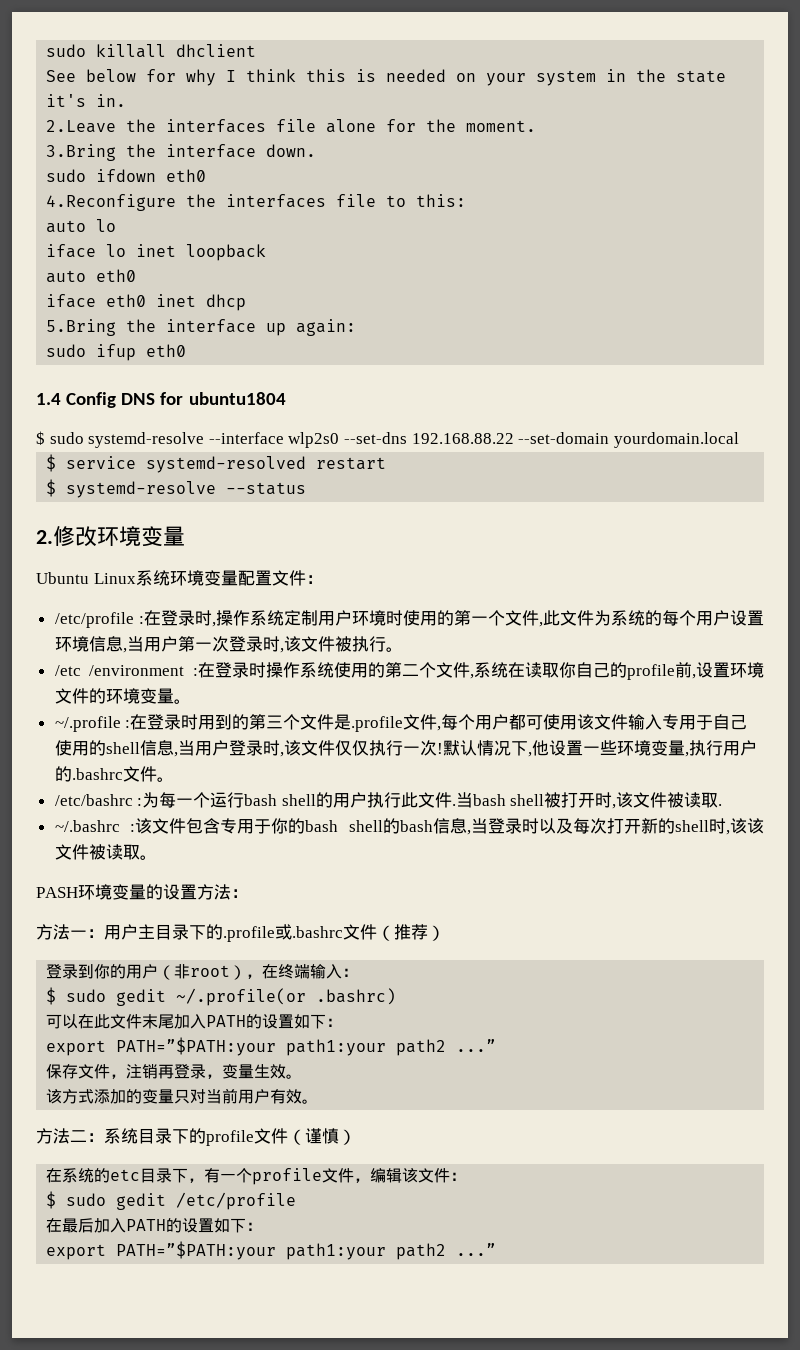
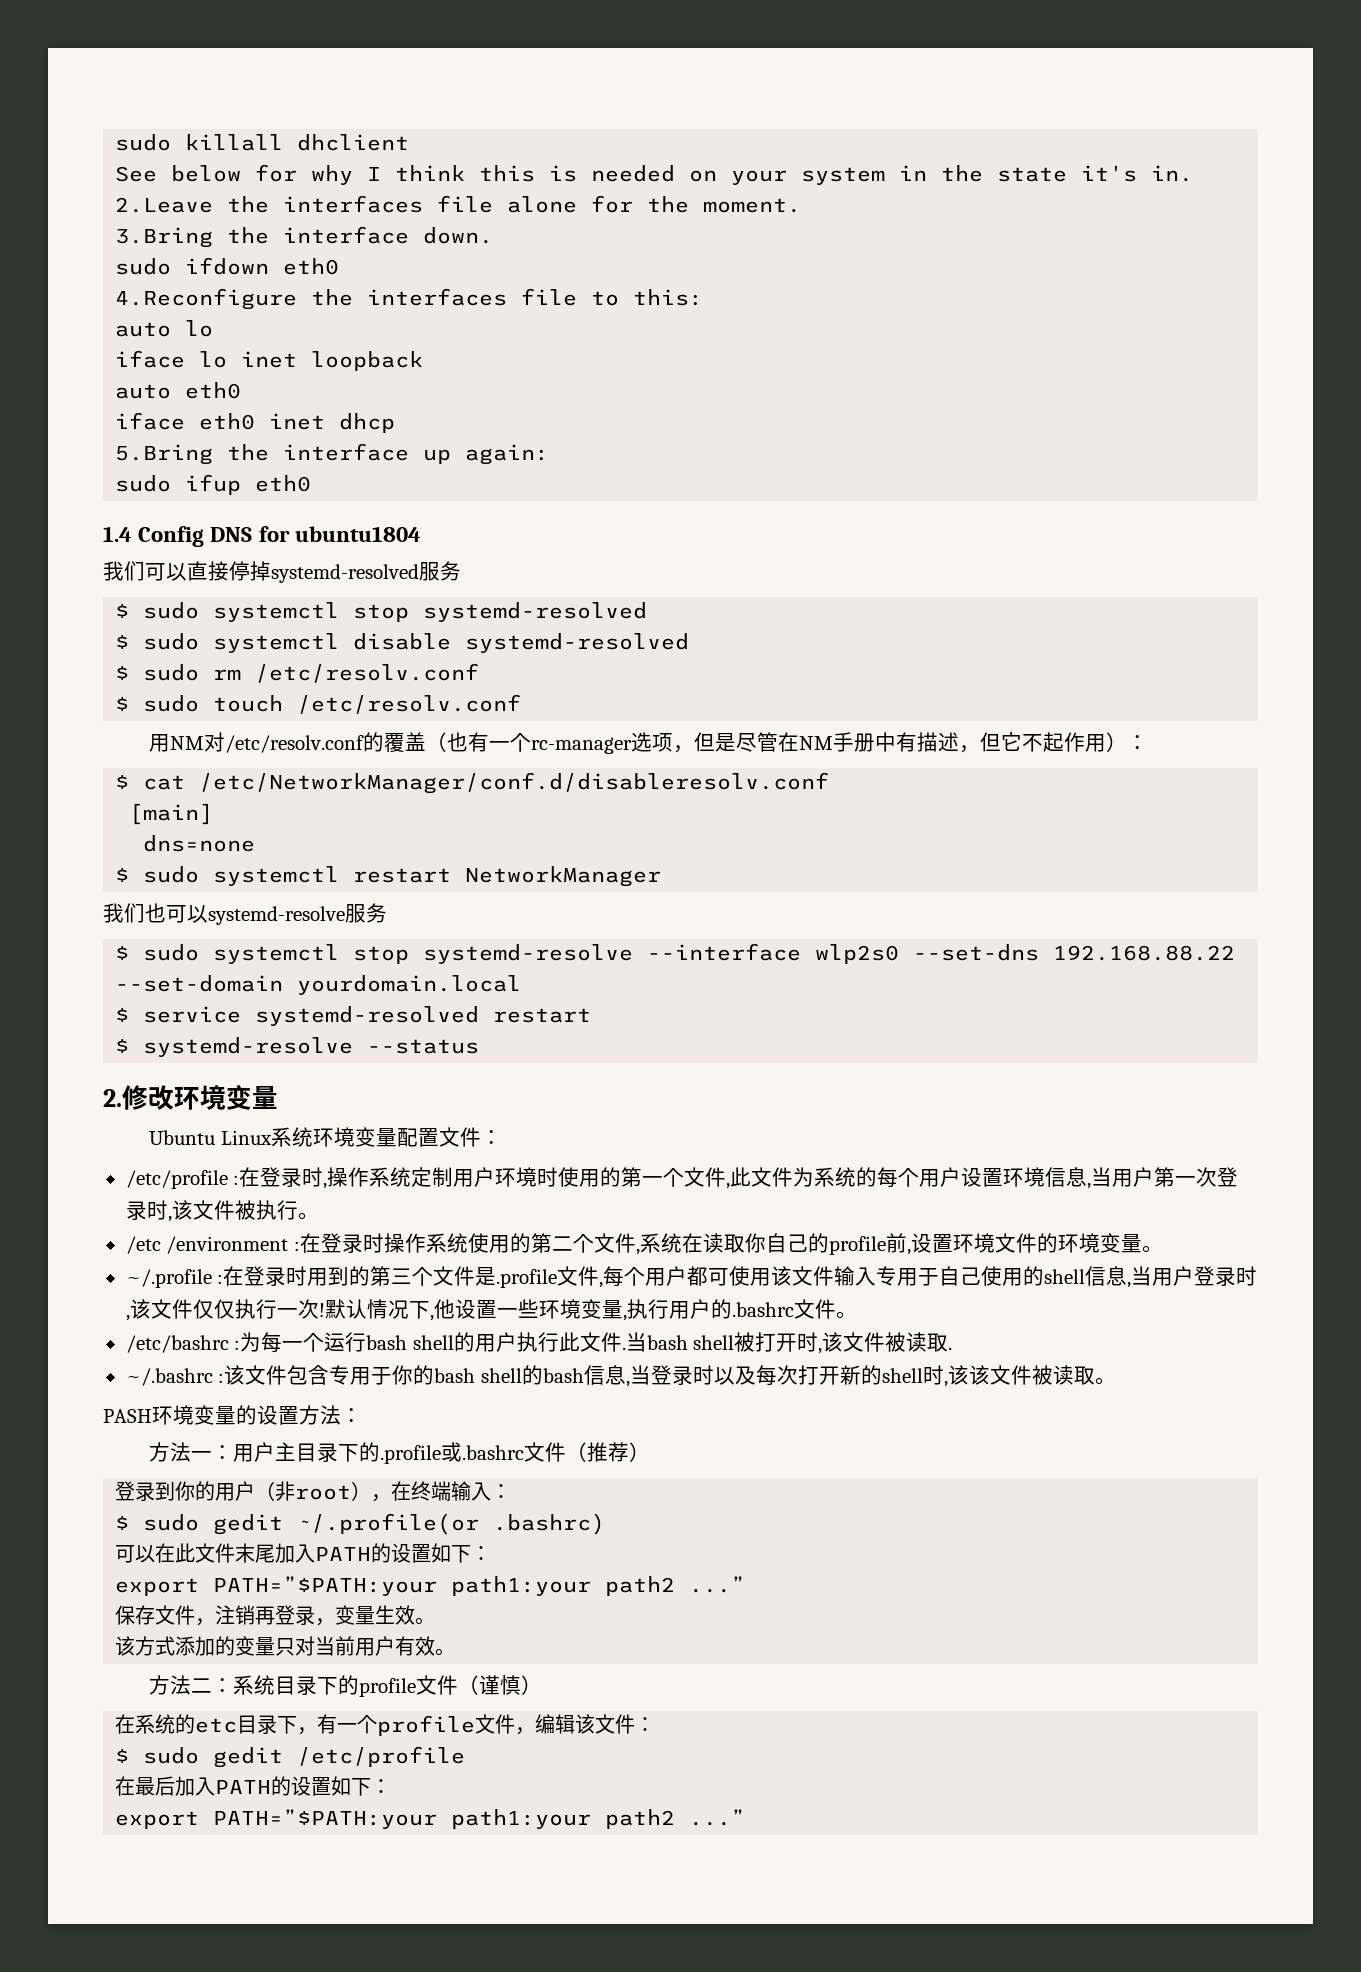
[36,431,84,445] $ sudo -> [103,561,461,583] [115,602,648,622] [115,633,690,653] [115,663,480,683] [115,694,522,714] [149,732,1149,754] [115,772,830,794] [129,803,214,825] [143,835,256,852] [115,866,662,887] [103,903,387,925] [115,944,410,964] 我们可以直接停掉systemd-resolved服务 // $ sudo systemctl stop systemd-resolved // $ sudo systemctl disable systemd-resolved // $ sudo rm /etc/resolv.conf // $ sudo touch /etc/resolv.conf // 用NM对/etc/resolv.conf的覆盖（也有一个rc-manager选项，但是尽管在NM手册中有描述，但它不起作用）： // $ cat /etc/NetworkManager/conf.d/disableresolv.conf // [main] // dns=none // $ sudo systemctl restart NetworkManager // 我们也可以systemd-resolve服务 // $ sudo systemctl stop

